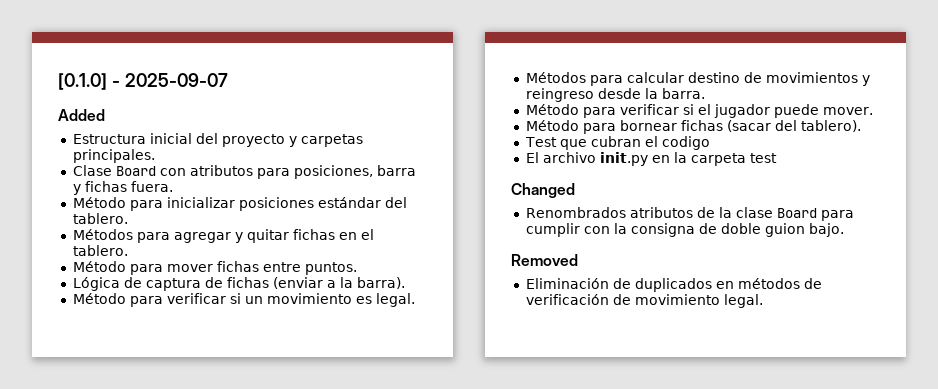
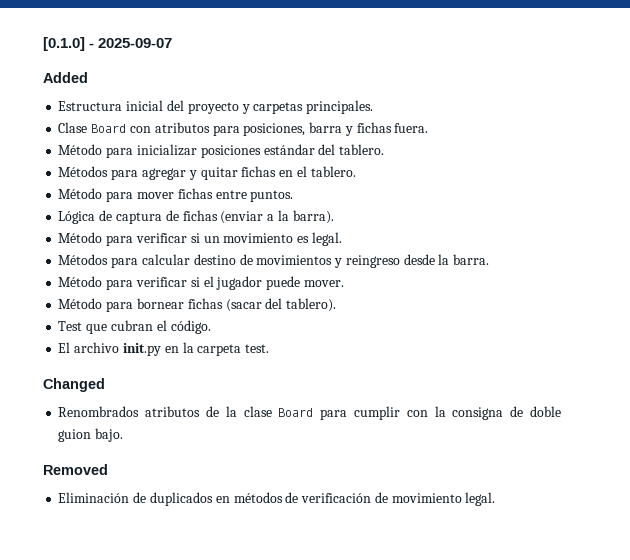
[661,136,710,150] codigo -> [170,320,211,334] código.
[749,153,777,163] test -> [245,344,270,353] test.

